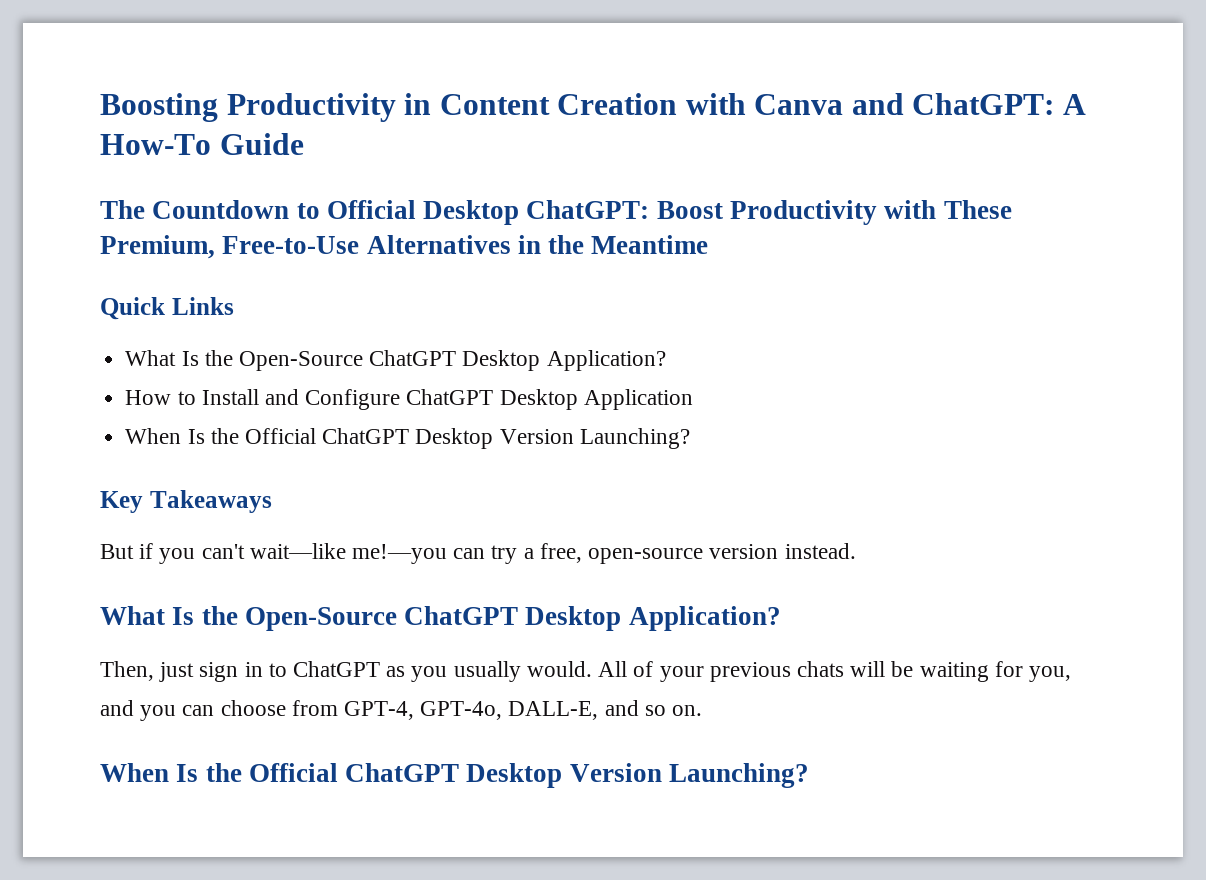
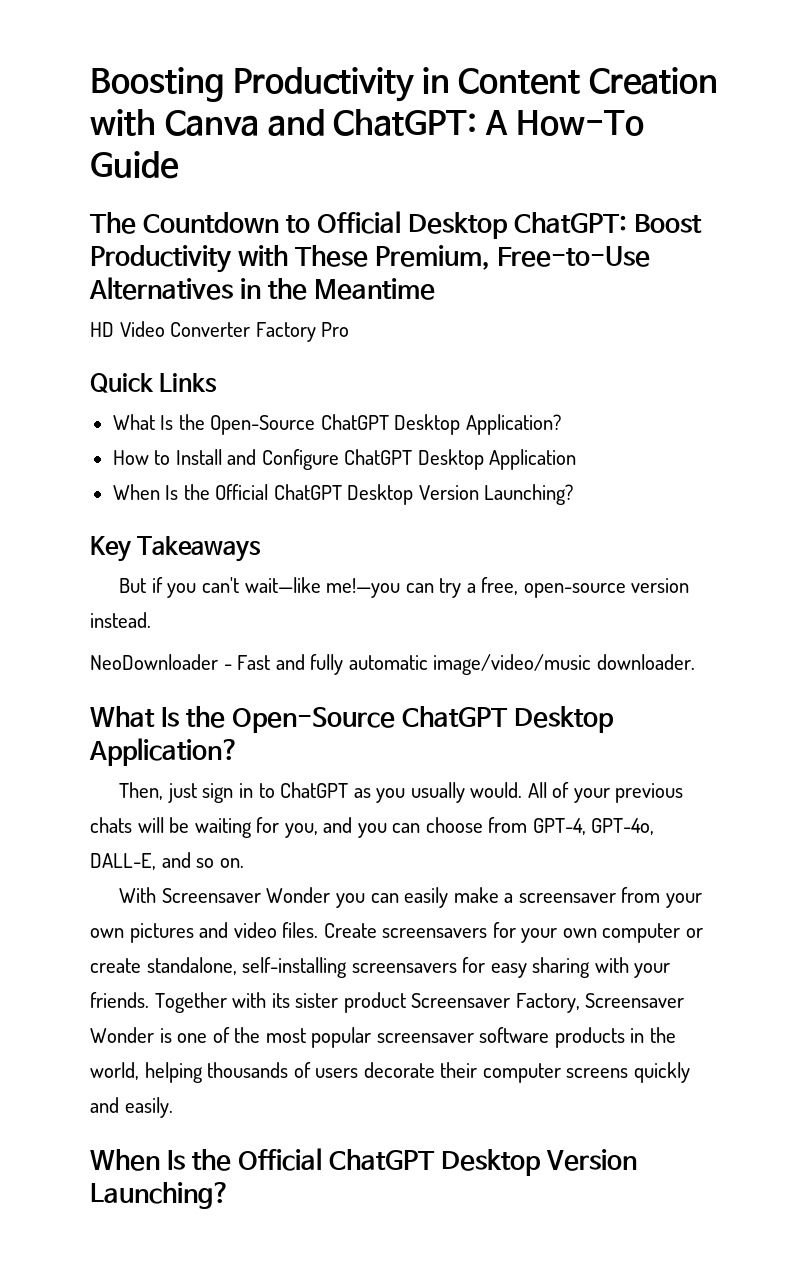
(709, 244) none -> [90,321,350,342] // HD Video Converter Factory Pro
(856, 551) none -> [90,654,695,675] // NeoDownloader - Fast and fully automatic image/video/music downloader.
(703, 710) none -> [119,887,702,908] [90,922,703,943] [90,957,671,978] [90,992,685,1013] [90,1027,676,1048] [90,1062,690,1083] [90,1097,173,1118] // With Screensaver Wonder you can easily make a screensaver from your own pictures and video files. Create screensavers for your own computer or create standalone, self-installing screensavers for easy sharing with your friends. Together with its sister product Screensaver Factory, Screensaver Wonder is one of the most popular screensaver software products in the world, helping thousands of users decorate their computer screens quickly and easily.

